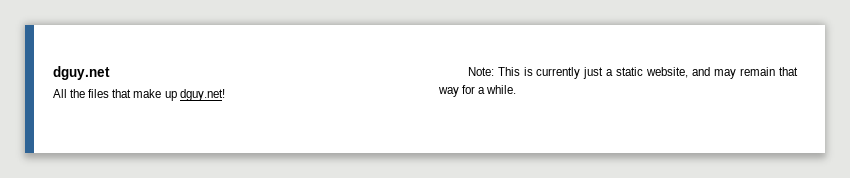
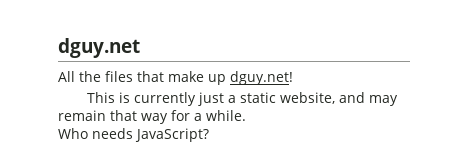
[467,67,494,76] Note: -> (293, 78) none
(517, 89) none -> [58,128,209,142] // Who needs JavaScript?

